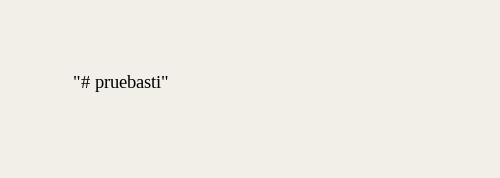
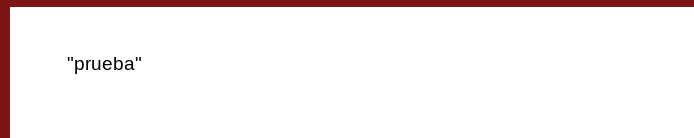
[73,75,169,92] "# pruebasti" -> [67,57,142,74] "prueba"

